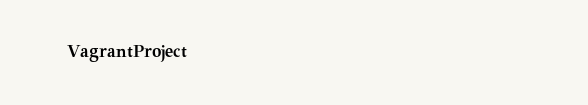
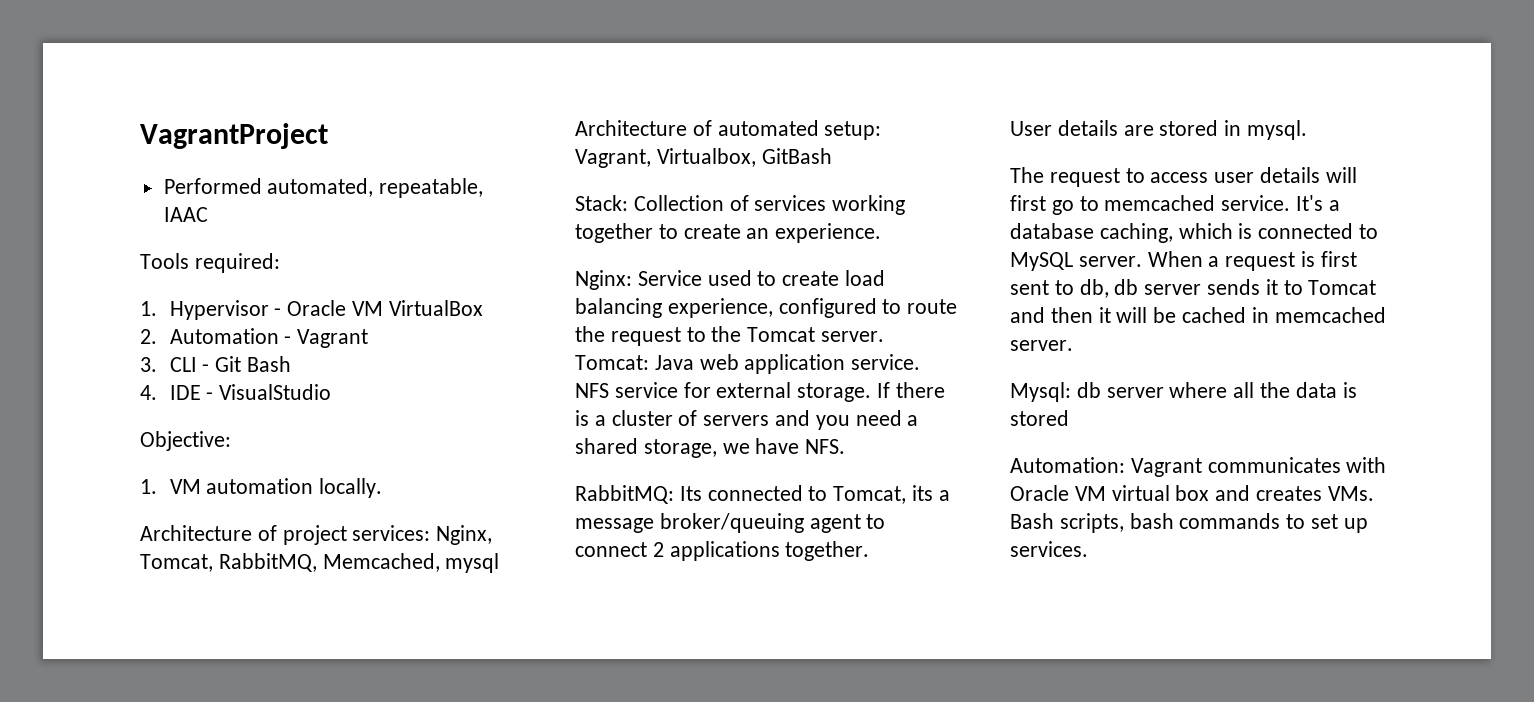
(187, 53) none -> [163,178,484,198] [163,207,208,222] [140,253,280,273] [140,300,483,320] [140,328,369,348] [140,356,291,372] [140,384,332,400] [140,431,231,451] [140,478,383,498] [140,525,493,545] [140,553,500,573] [575,120,882,140] [575,148,832,168] [575,195,906,215] [575,223,882,243] [575,270,886,290] [575,298,958,318] [575,326,885,346] [575,354,921,374] [575,382,945,402] [575,410,919,430] [575,438,846,458] [575,485,950,504] [575,513,886,533] [575,541,870,561] [1010,120,1308,140] [1010,167,1357,187] [1010,195,1340,215] [1010,223,1379,243] [1010,251,1357,271] [1010,279,1377,298] [1010,307,1386,323] [1010,340,1073,351] [1010,382,1357,402] [1010,410,1069,426] [1010,457,1387,477] [1010,485,1374,501] [1010,513,1368,533] [1010,541,1088,557] // Performed automated, repeatable, IAAC // Tools required: // 1. Hypervisor - Oracle VM VirtualBox // 2. Automation - Vagrant // 3. CLI - Git Bash // 4. IDE - VisualStudio // Objective: // 1. VM automation locally. // Architecture of project services: Nginx, Tomcat, RabbitMQ, Memcached, mysql Architecture of automated setup: Vagrant, Virtualbox, GitBash // Stack: Collection of services working together to create an experience. // Nginx: Service used to create load balancing experience, configured to route the request to the Tomcat server. Tomcat: Java web application service. NFS service for external storage. If there is a cluster of servers and you need a shared storage, we have NFS. // RabbitMQ: Its connected to Tomcat, its a message broker/queuing agent to connect 2 applications together. // User details are stored in mysql. // The request to access user details will first go to memcached service. It's a database caching, which is connected to MySQL server. When a request is first sent to db, db server sends it to Tomcat and then it will be cached in memcached server. // Mysql: db server where all the data is stored // Automation: Vagrant communicates with Oracle VM virtual box and creates VMs. Bash scripts, bash commands to set up services.

